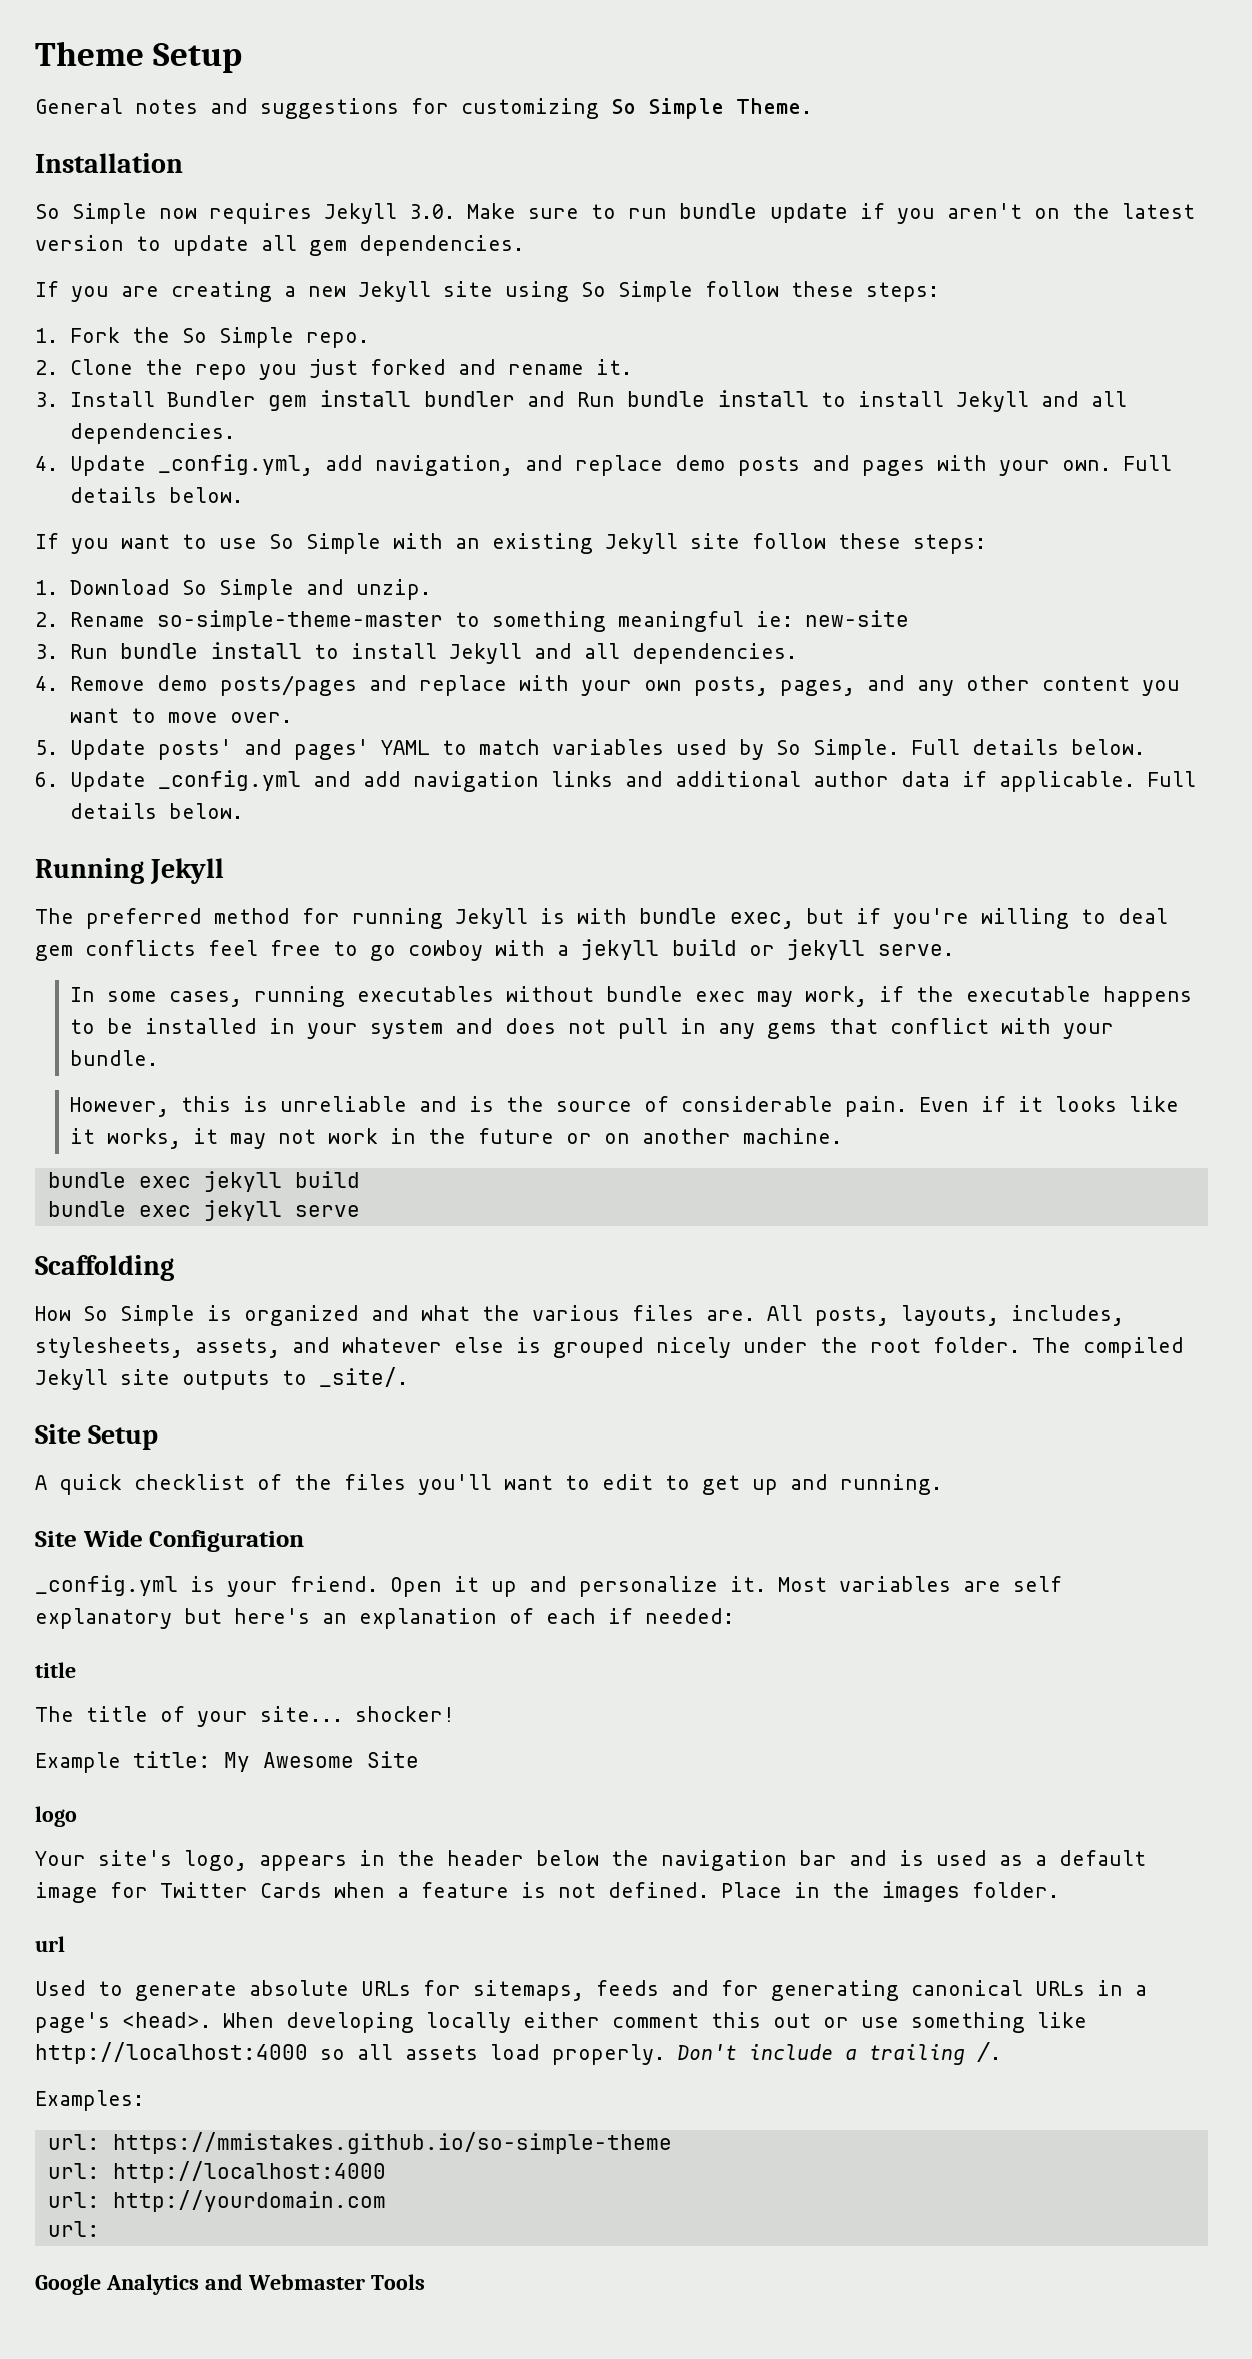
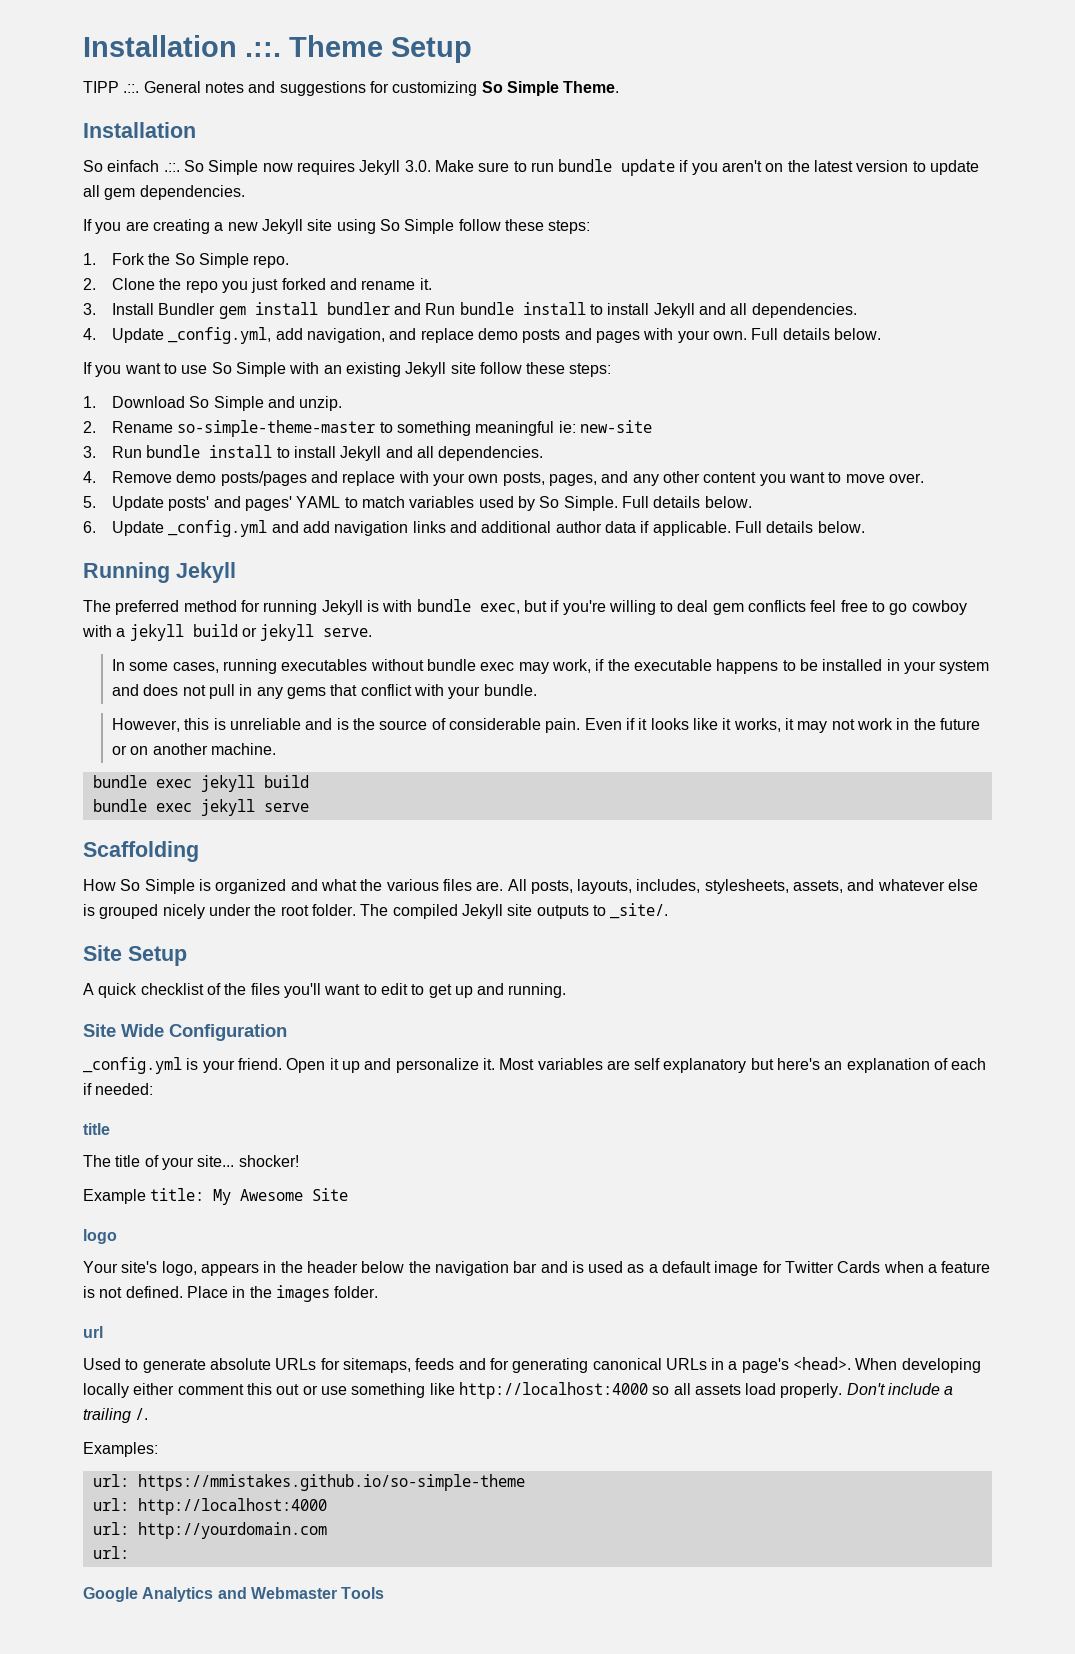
(35, 53) none -> [83,35,281,57] Installation .::.
(243, 58) none -> [83,81,140,93] TIPP .::.
(60, 211) none -> [107,160,204,172] einfach .::. So

